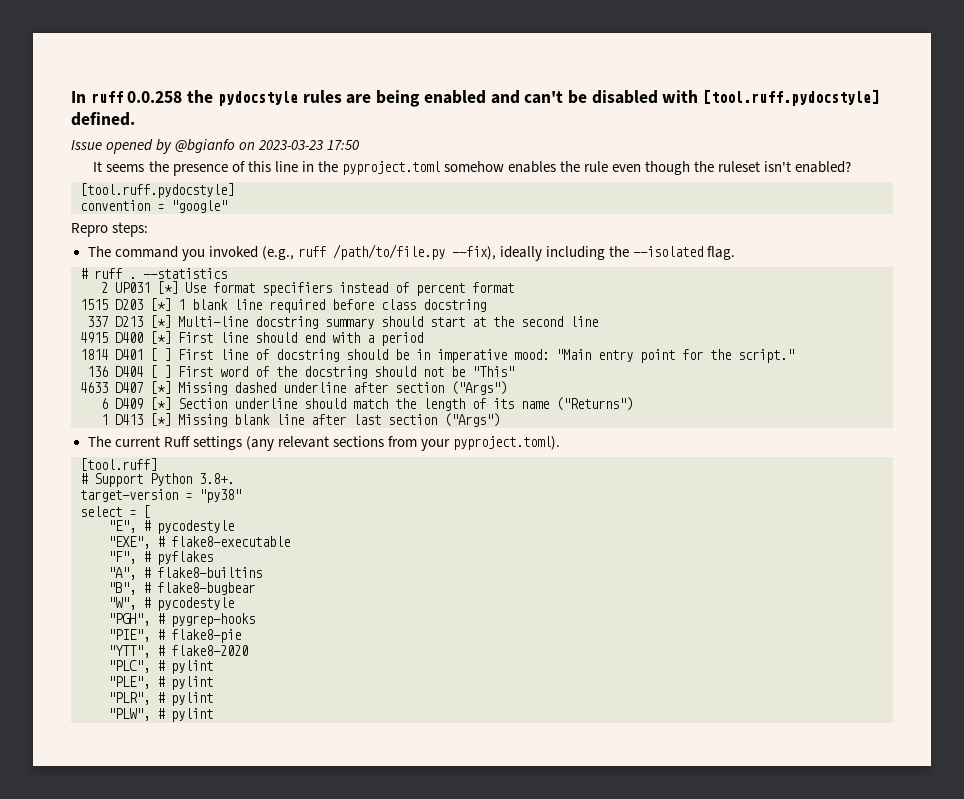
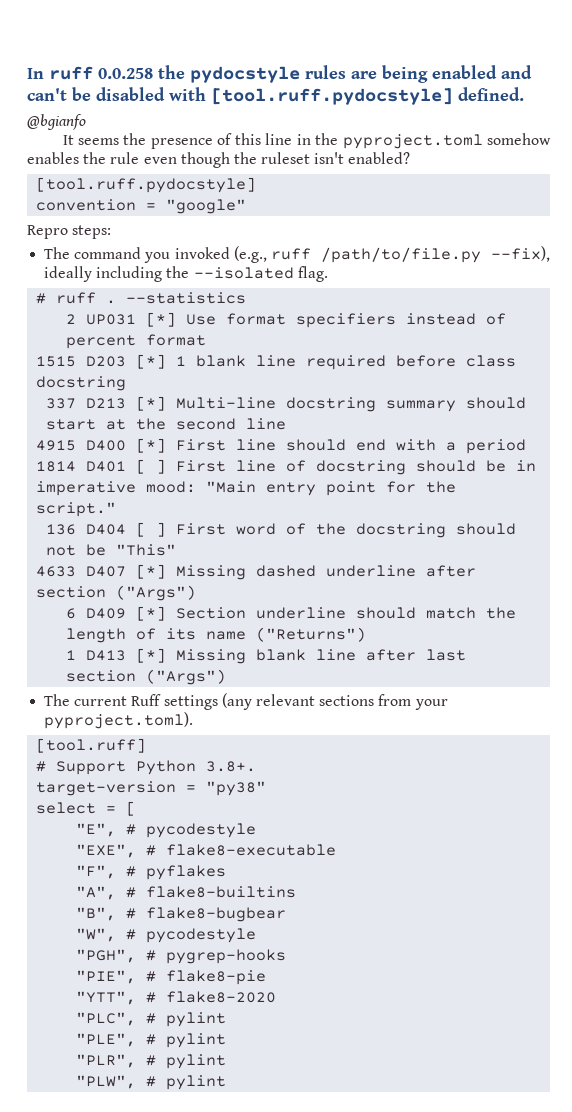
[71,139,360,154] Issue opened by @bgianfo on 2023-03-23 17:50 -> [27,114,86,130] @bgianfo

